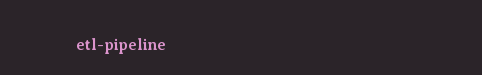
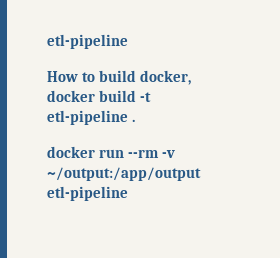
[76,38,166,54] etl-pipeline -> [47,34,128,49] [47,70,191,85] [47,90,151,102] [47,110,135,125] [47,146,175,158] [47,167,201,181] [47,186,128,201] etl-pipeline // How to build docker, docker build -t etl-pipeline . // docker run --rm -v ~/output:/app/output etl-pipeline

